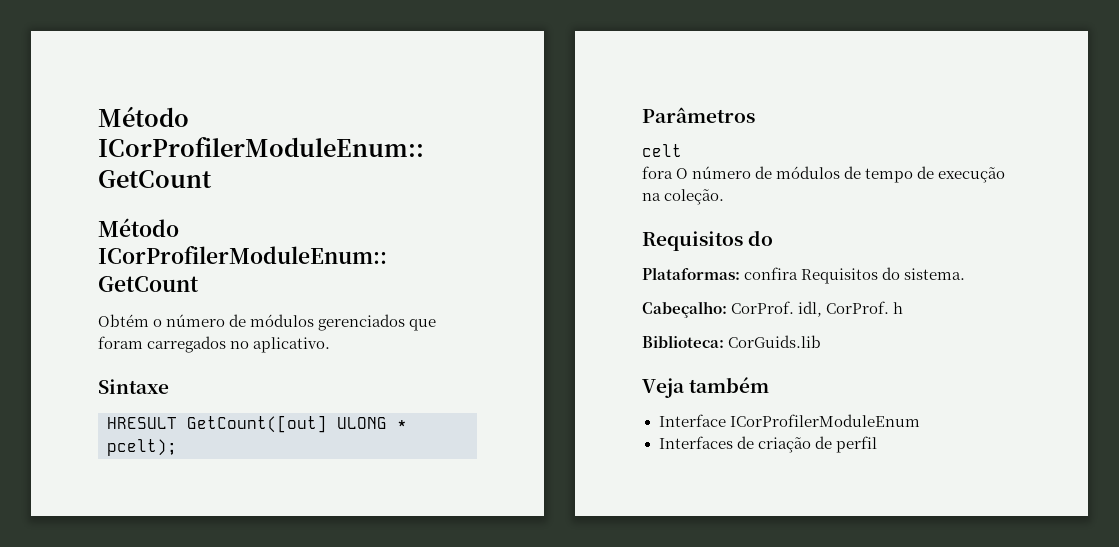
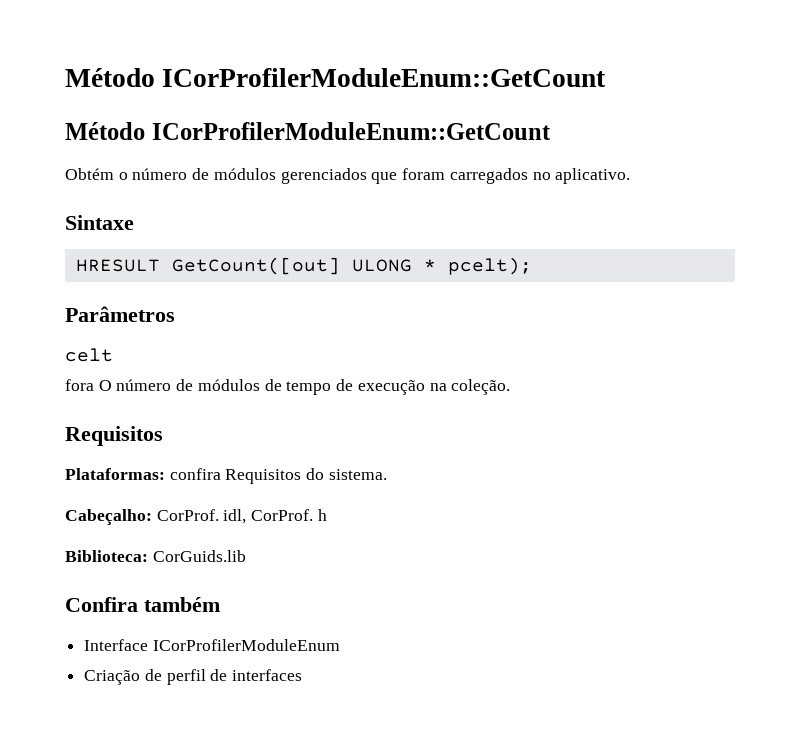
[748,230,774,246] do -> (163, 436) none
[642,378,685,398] Veja -> [65,597,138,612] Confira
[658,436,877,453] Interfaces de criação de perfil -> [84,669,303,685] Criação de perfil de interfaces

